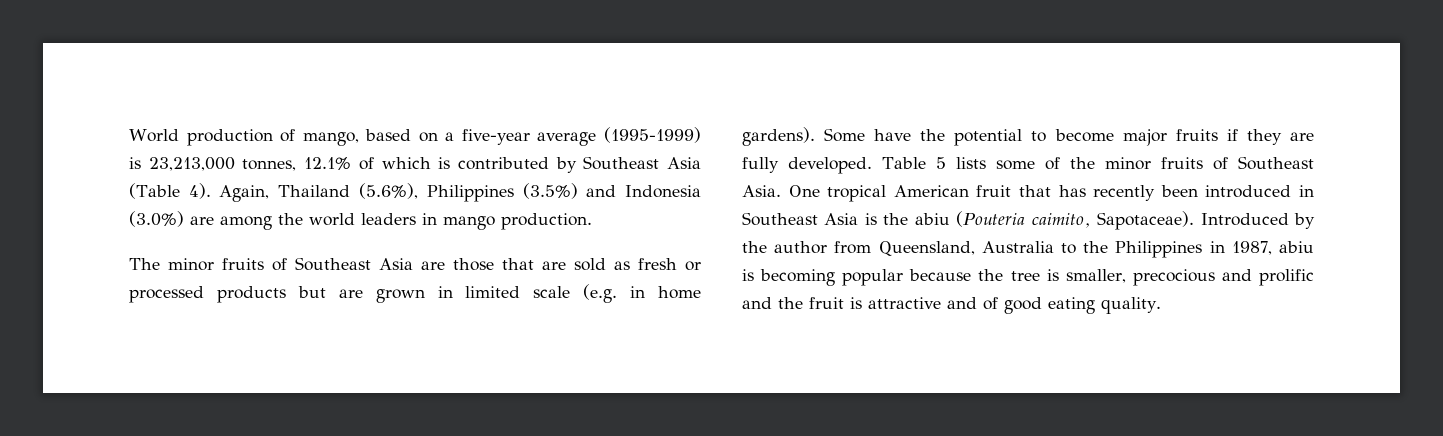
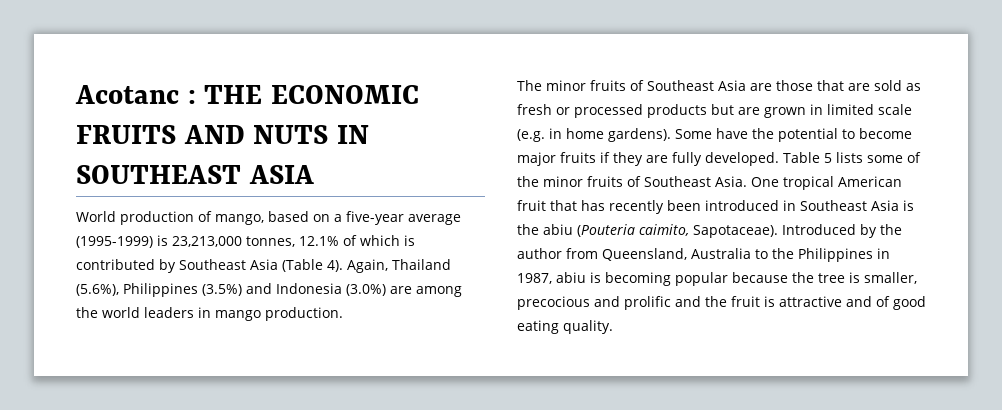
(129, 135) none -> [75,85,419,104] [76,125,369,144] [76,165,314,184] Acotanc : THE ECONOMIC FRUITS AND NUTS IN SOUTHEAST ASIA //

